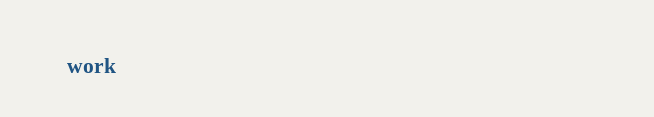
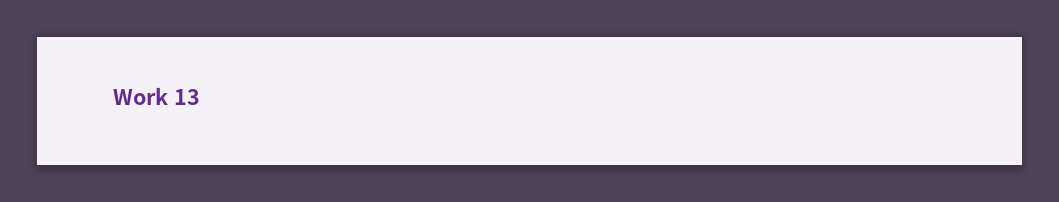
[67,58,116,73] work -> [113,87,200,105] Work 13

